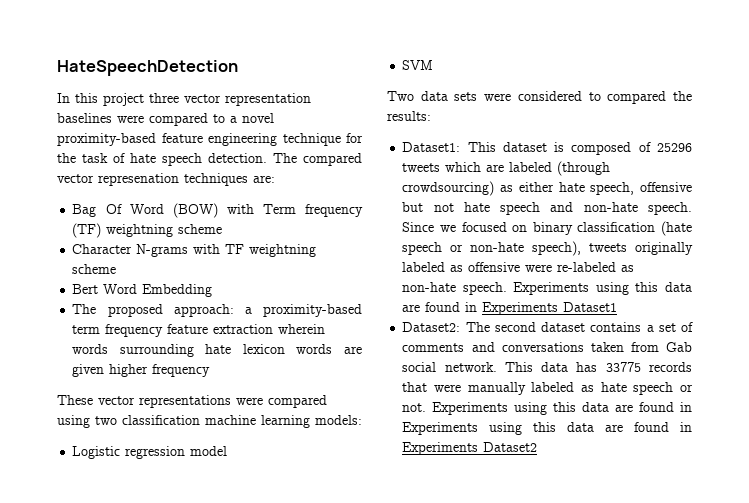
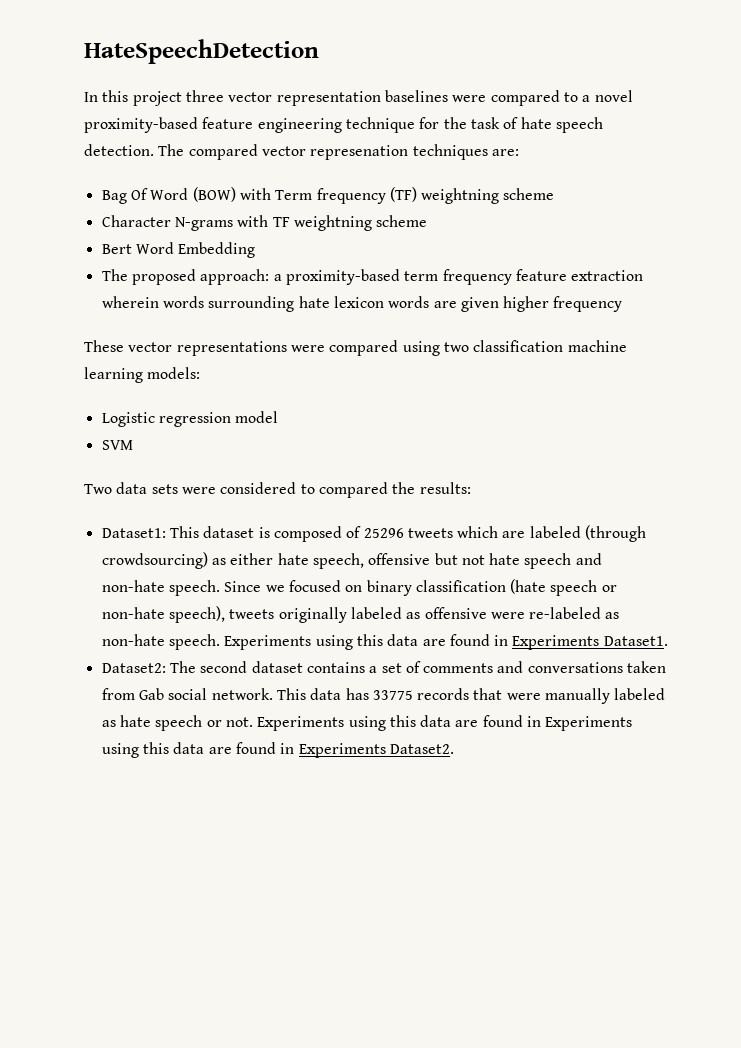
[563,302,618,312] Dataset1 -> [603,636,668,646] Dataset1.
[483,442,538,452] Dataset2 -> [389,744,454,754] Dataset2.

